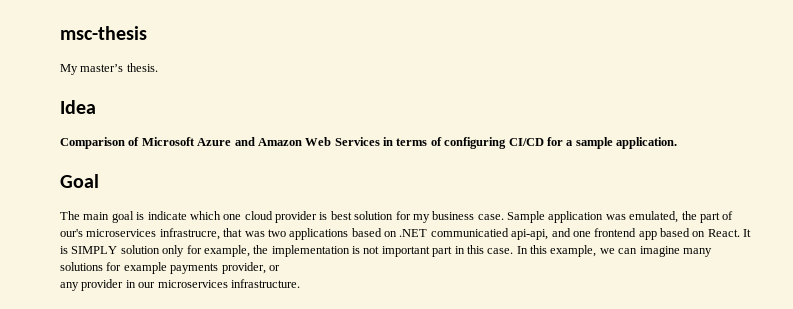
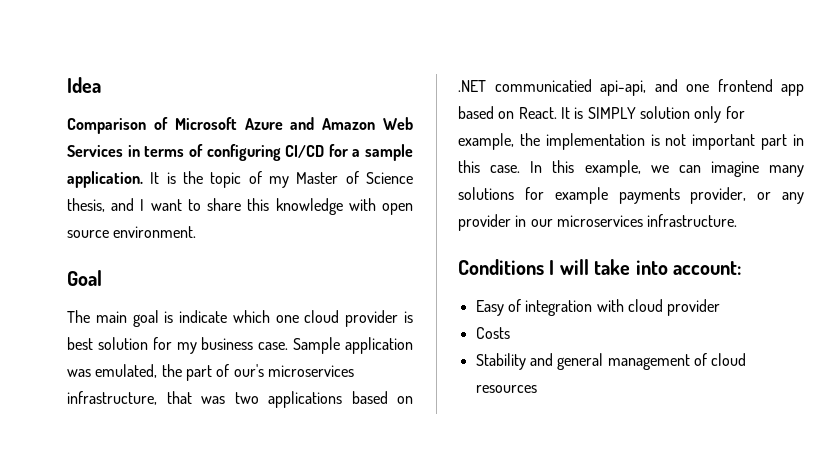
[60,26,147,40] [60,63,158,75] msc-thesis // My master’s thesis. // -> (67, 85) none
(677, 143) none -> [150,171,413,188] [67,198,414,215] [67,226,197,238] It is the topic of my Master of Science thesis, and I want to share this knowledge with open source environment.
[159,228,220,240] infrastrucre, -> [67,391,157,405] infrastructure,
(280, 268) // -> (772, 196) none
(300, 283) none -> [458,259,741,275] [475,299,721,316] [475,327,510,339] [475,353,747,370] [475,385,537,393] // Conditions I will take into account: // Easy of integration with cloud provider // Costs // Stability and general management of cloud resources

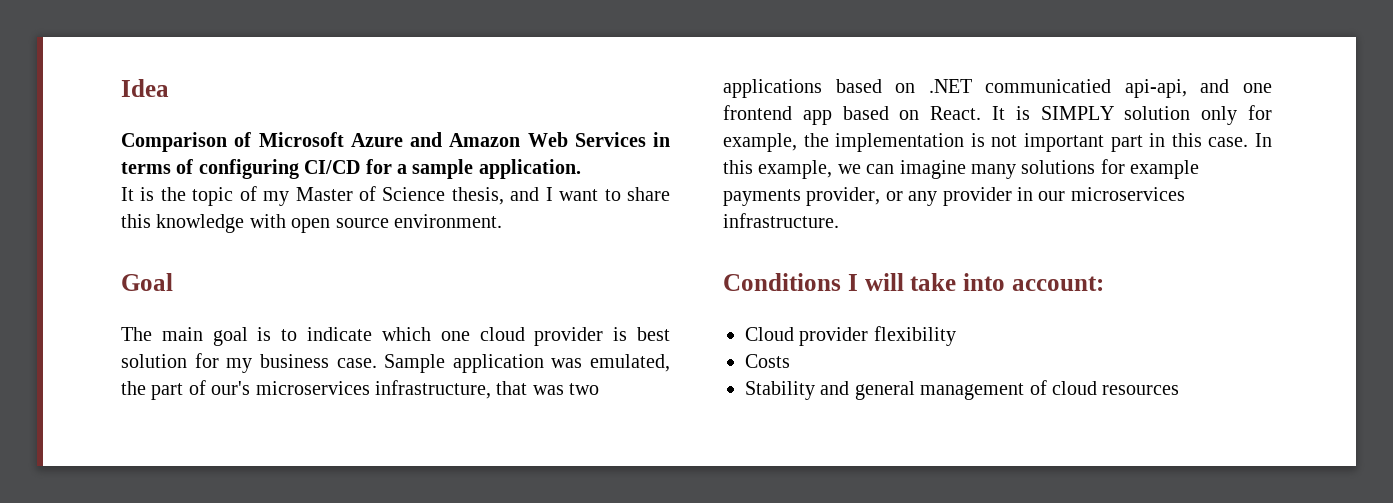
(143, 179) none -> (581, 169) //
(174, 317) none -> [281,329,298,341] to
[475,299,721,316] Easy of integration with cloud provider -> [745,326,956,346] Cloud provider flexibility

